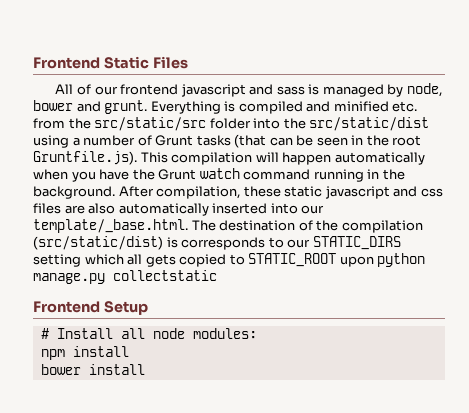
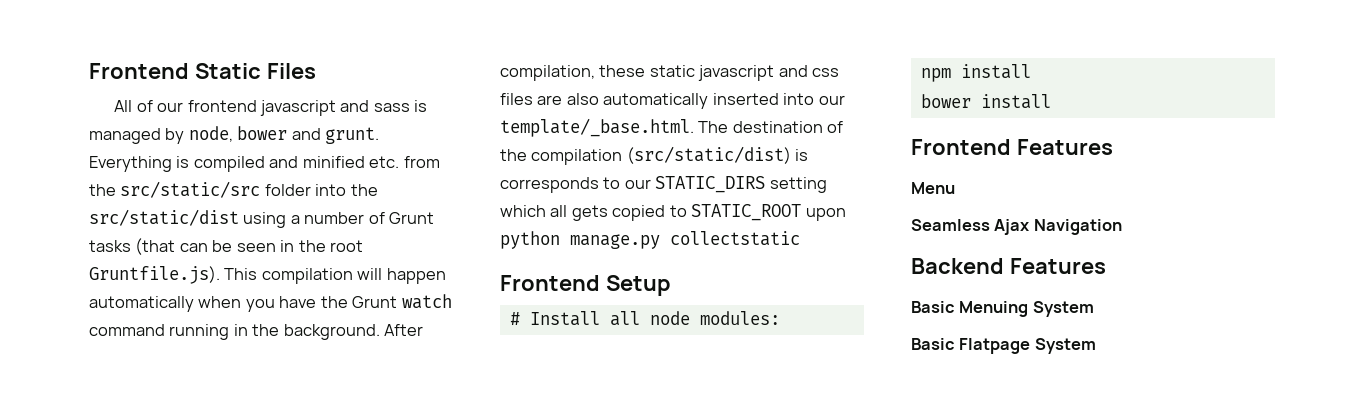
(145, 369) none -> [911,139,1113,155] [911,182,955,194] [911,219,1122,235] [911,258,1106,274] [911,301,1094,317] [911,338,1096,354] // Frontend Features // Menu // Seamless Ajax Navigation // Backend Features // Basic Menuing System // Basic Flatpage System

